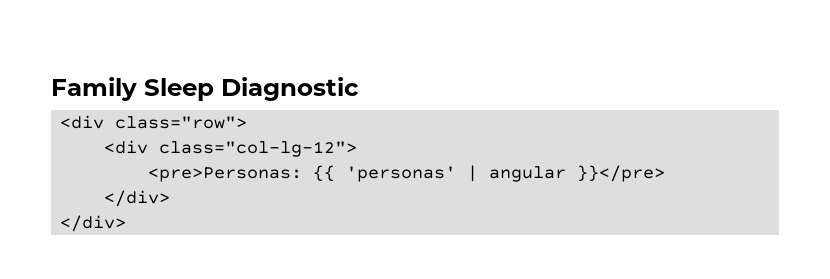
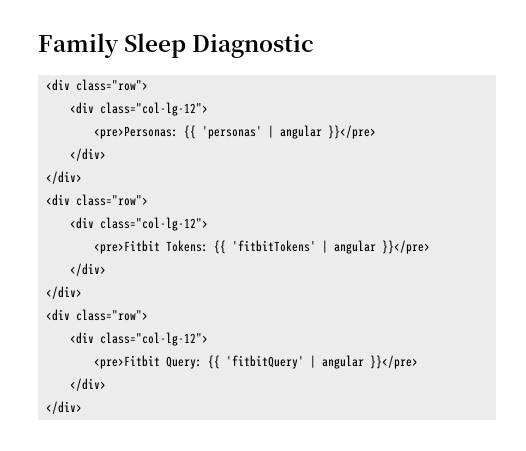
(127, 223) none -> [46,194,149,206] [70,217,209,231] [94,240,431,254] [70,263,107,276] [46,286,83,299] [46,309,149,321] [70,332,209,346] [94,355,419,369] [70,378,107,391] [46,401,83,414] // <div class="row"> // <div class="col-lg-12"> // <pre>Fitbit Tokens: {{ 'fitbitTokens' | angular }}</pre> // </div> // </div> // <div class="row"> // <div class="col-lg-12"> // <pre>Fitbit Query: {{ 'fitbitQuery' | angular }}</pre> // </div> // </div>

